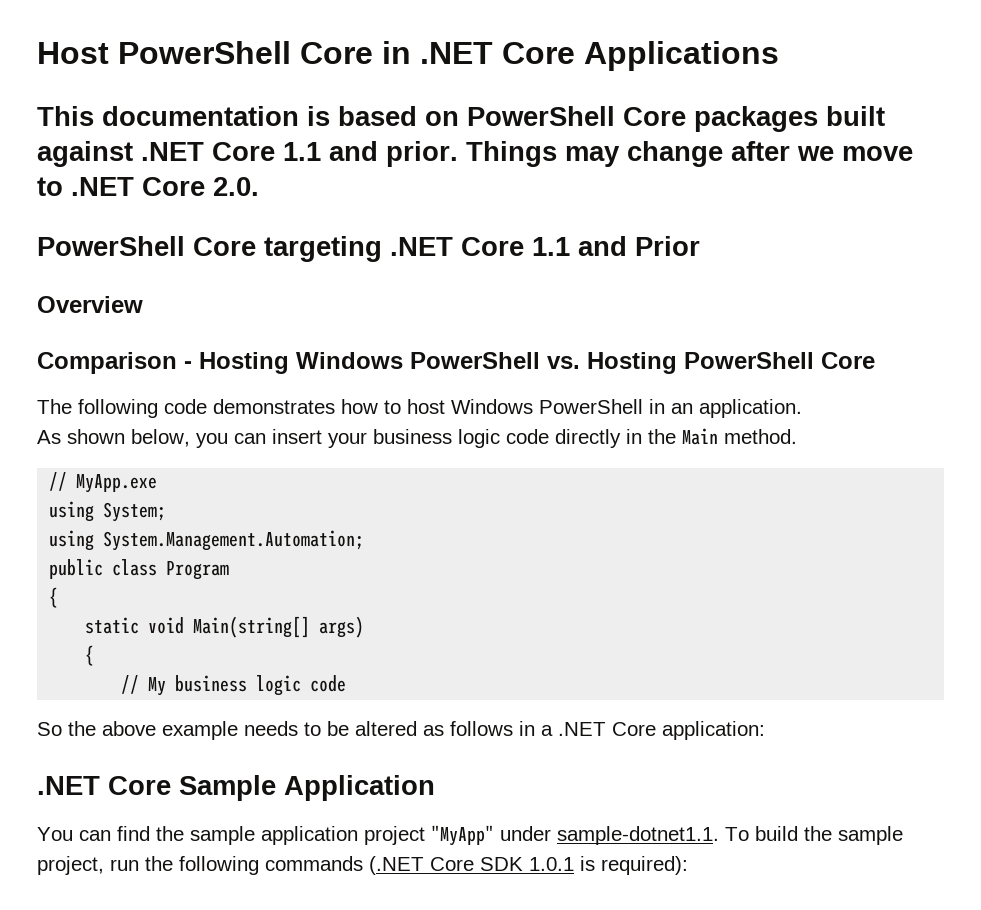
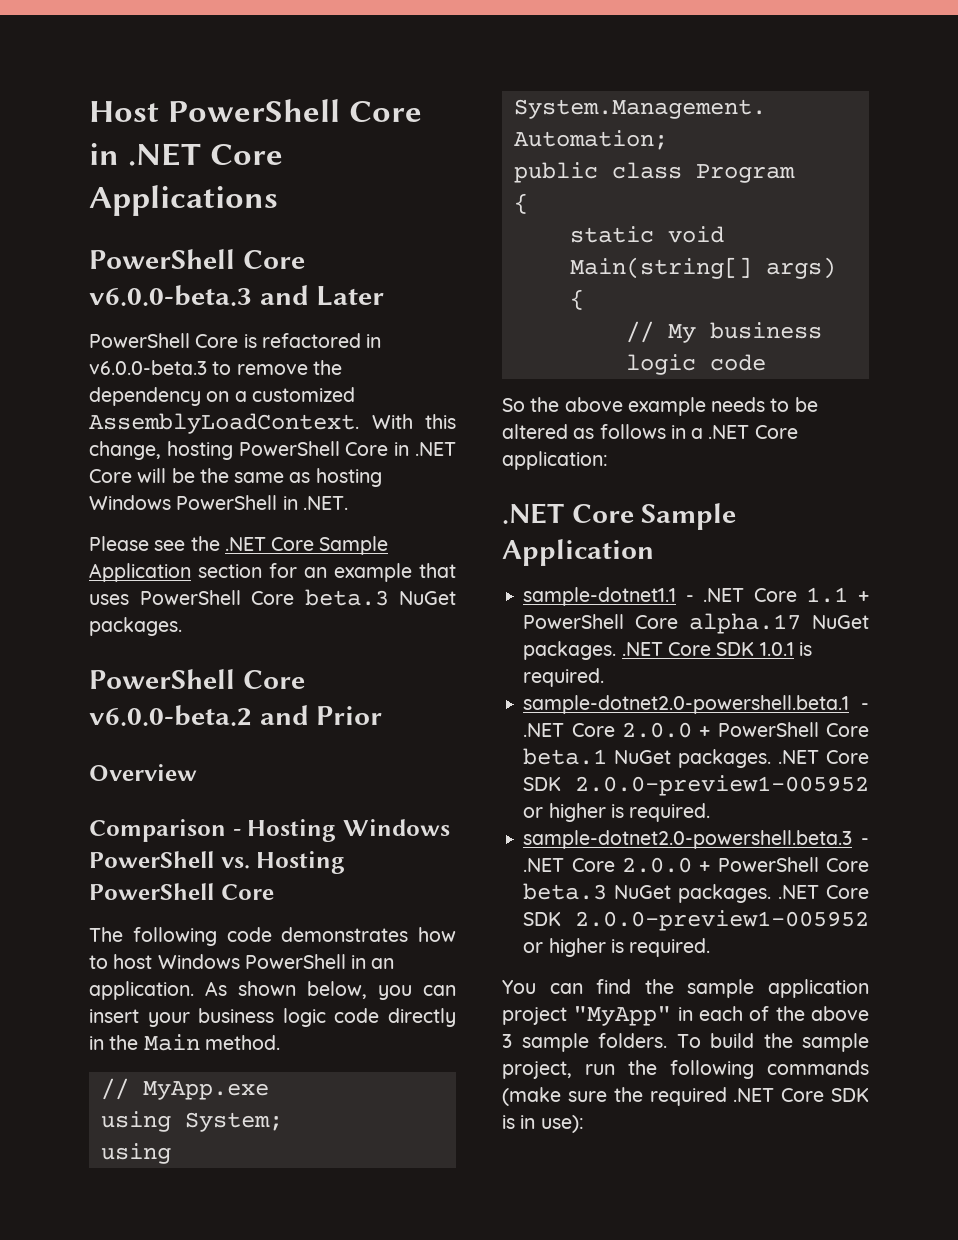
[37,106,885,132] [37,141,913,167] [37,177,259,196] [37,236,570,262] This documentation is based on PowerShell Core packages built against .NET Core 1.1 and prior. Things may change after we move to .NET Core 2.0. // PowerShell Core targeting .NET Core 1.1 -> [89,249,305,269] [89,285,385,306] [89,333,382,348] [89,360,342,375] [89,387,355,406] [89,413,456,434] [89,441,457,460] [89,468,382,487] [89,495,348,510] [89,536,389,555] [89,563,456,582] [89,589,456,606] [89,617,182,636] [89,669,305,689] [89,705,252,726] PowerShell Core v6.0.0-beta.3 and Later // PowerShell Core is refactored in v6.0.0-beta.3 to remove the dependency on a customized AssemblyLoadContext. With this change, hosting PowerShell Core in .NET Core will be the same as hosting Windows PowerShell in .NET. // Please see the .NET Core Sample Application section for an example that uses PowerShell Core beta.3 NuGet packages. // PowerShell Core v6.0.0-beta.2
(802, 408) // -> (194, 990) none
(435, 788) none -> [523,587,869,606] [523,613,869,634] [523,641,812,660] [523,668,605,687] [523,695,869,714] [523,722,869,738] [523,748,869,768] [523,775,869,796] [523,803,711,822] [523,830,869,849] [523,857,869,873] [523,883,869,903] [523,910,869,931] [523,938,711,957] // sample-dotnet1.1 - .NET Core 1.1 + PowerShell Core alpha.17 NuGet packages. .NET Core SDK 1.0.1 is required. // sample-dotnet2.0-powershell.beta.1 - .NET Core 2.0.0 + PowerShell Core beta.1 NuGet packages. .NET Core SDK 2.0.0-preview1-005952 or higher is required. // sample-dotnet2.0-powershell.beta.3 - .NET Core 2.0.0 + PowerShell Core beta.3 NuGet packages. .NET Core SDK 2.0.0-preview1-005952 or higher is required.
[500,826,719,845] under sample-dotnet1.1. -> [677,1006,869,1021] [502,1033,667,1052] in each of the above 3 sample folders.
[369,856,688,875] (.NET Core SDK 1.0.1 is required): -> [502,1087,869,1106] [502,1115,584,1133] (make sure the required .NET Core SDK is in use):

